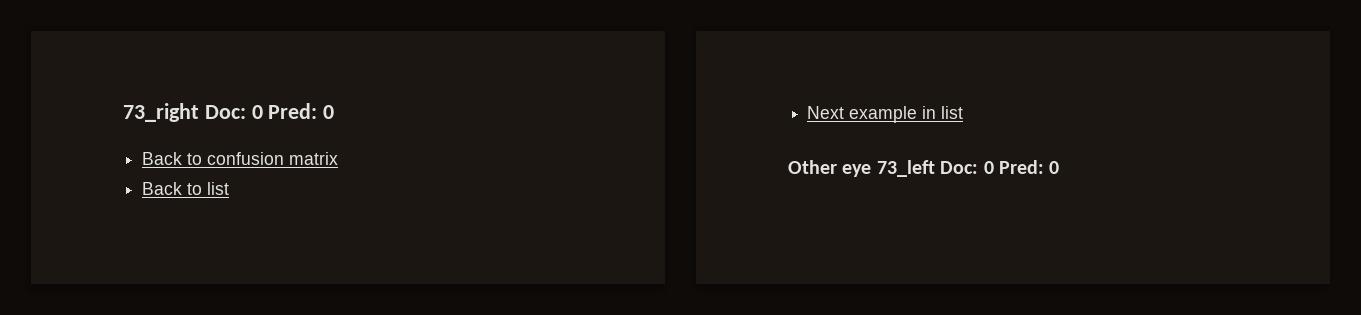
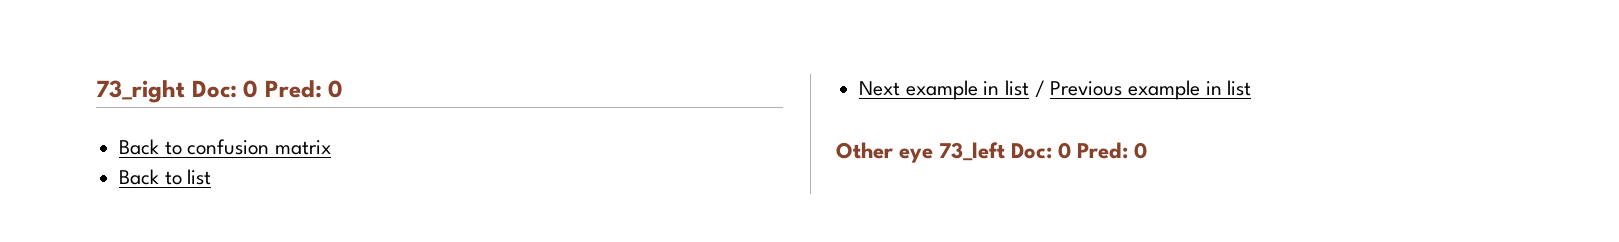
(964, 112) none -> [1034,80,1252,100] / Previous example in list

